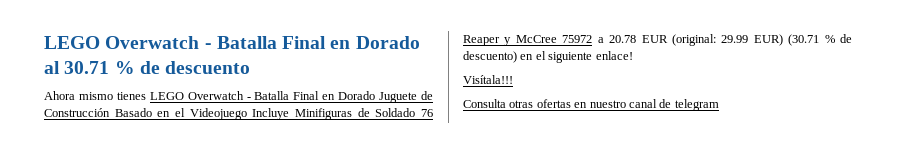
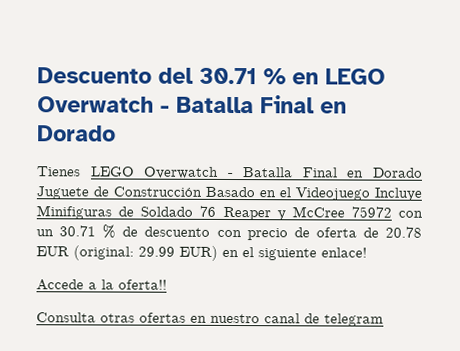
[44,36,420,49] [44,61,251,74] [44,91,146,100] LEGO Overwatch - Batalla Final en Dorado al 30.71 % de descuento // Ahora mismo tienes -> [37,67,386,85] [37,95,347,114] [37,125,116,142] [36,166,81,177] Descuento del 30.71 % en LEGO Overwatch - Batalla Final en Dorado // Tienes
[597,37,604,43] a -> [398,210,423,218] [36,224,379,241] con un 30.71 % de descuento con precio de oferta de
[788,34,852,46] [463,51,517,63] (30.71 % de descuento) -> (218, 253) none
[463,75,513,84] Visítala!!! -> [36,279,167,291] Accede a la oferta!!

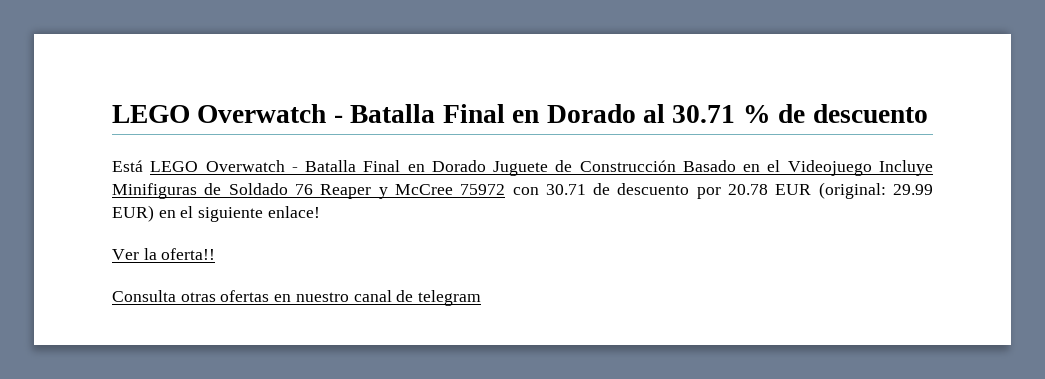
[37,67,386,85] [37,95,347,114] [37,125,116,142] [36,166,81,177] Descuento del 30.71 % en LEGO Overwatch - Batalla Final en Dorado // Tienes -> [112,104,928,123] [112,160,143,172] LEGO Overwatch - Batalla Final en Dorado al 30.71 % de descuento // Está
[36,224,379,241] un 30.71 % de descuento con precio de oferta de -> [545,183,721,199] 30.71 de descuento por
[36,279,97,291] Accede a -> [112,249,139,260] Ver

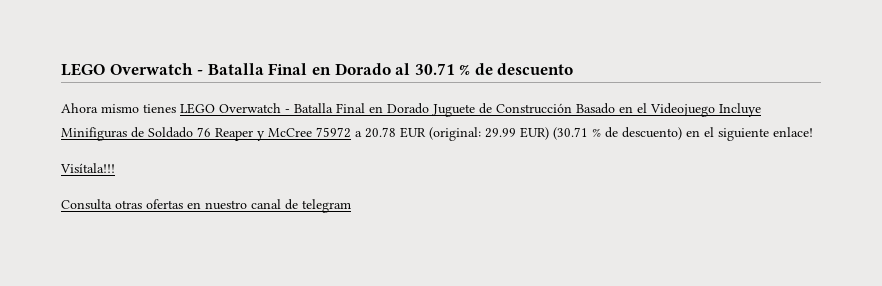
[112,160,143,172] Está -> [61,103,176,113] Ahora mismo tienes
[512,183,721,199] con 30.71 de descuento por -> [355,131,362,137] a
(154, 213) none -> [553,127,682,140] (30.71 % de descuento)
[112,248,216,260] Ver la oferta!! -> [60,163,115,173] Visítala!!!

